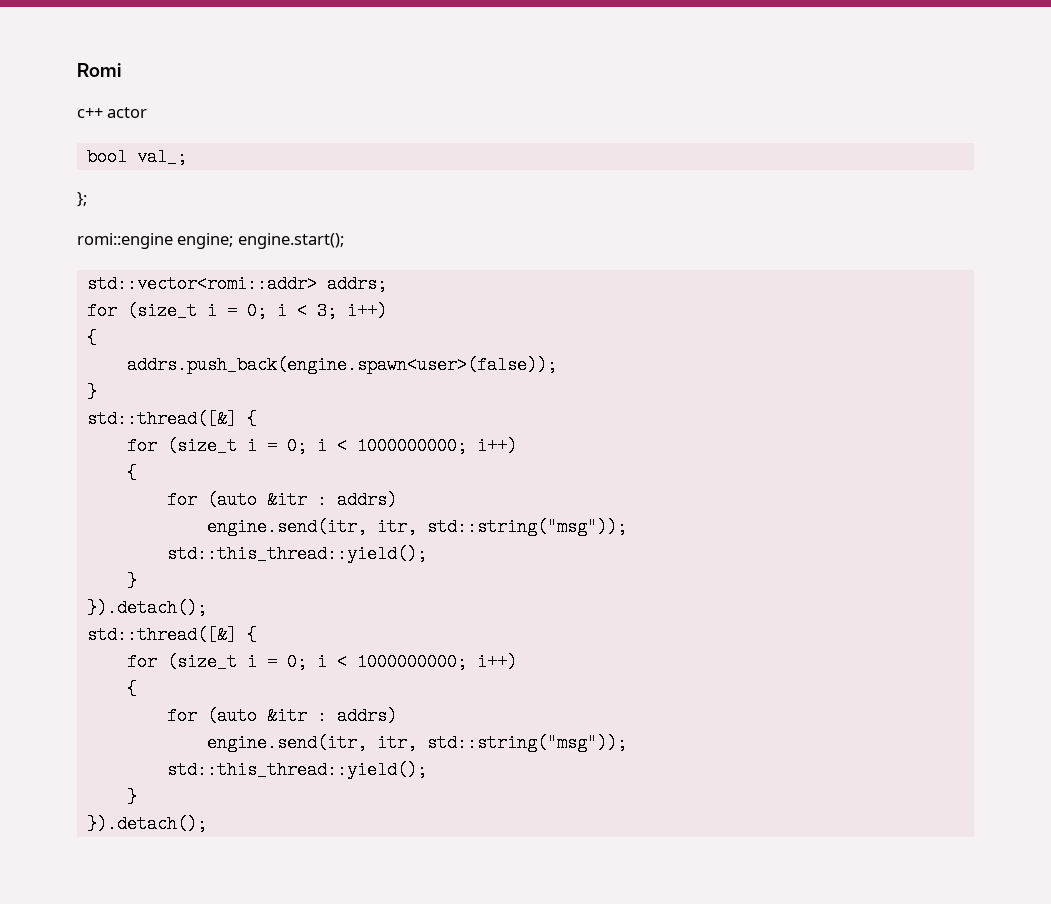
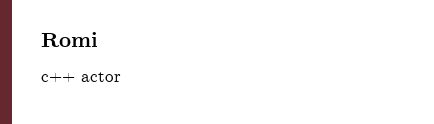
[86,148,187,166] [77,192,87,207] [77,233,344,249] [86,275,387,293] [86,302,387,320] [86,329,97,347] [126,356,557,374] [86,383,97,401] [86,410,257,428] [126,437,517,455] [126,464,137,482] [166,491,397,509] [206,518,627,536] [166,545,427,563] [126,572,137,590] [86,599,207,617] [86,626,257,644] [126,653,517,671] [126,680,137,698] [166,707,397,725] [206,734,627,752] [166,761,427,779] [126,788,137,806] [86,815,207,833] // bool val_; // }; // romi::engine engine; engine.start(); // std::vector<romi::addr> addrs; // for (size_t i = 0; i < 3; i++) // { // addrs.push_back(engine.spawn<user>(false)); // } // std::thread([&] { // for (size_t i = 0; i < 1000000000; i++) // { // for (auto &itr : addrs) // engine.send(itr, itr, std::string("msg")); // std::this_thread::yield(); // } // }).detach(); // std::thread([&] { // for (size_t i = 0; i < 1000000000; i++) // { // for (auto &itr : addrs) // engine.send(itr, itr, std::string("msg")); // std::this_thread::yield(); // } // }).detach(); -> (121, 77) none

